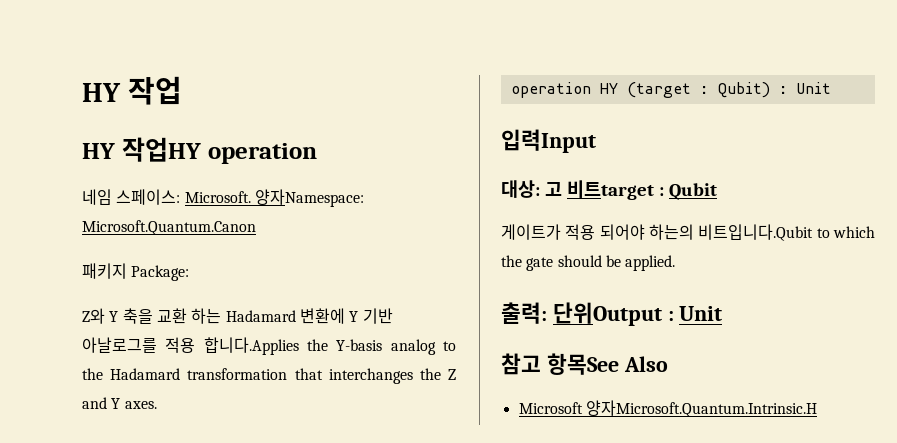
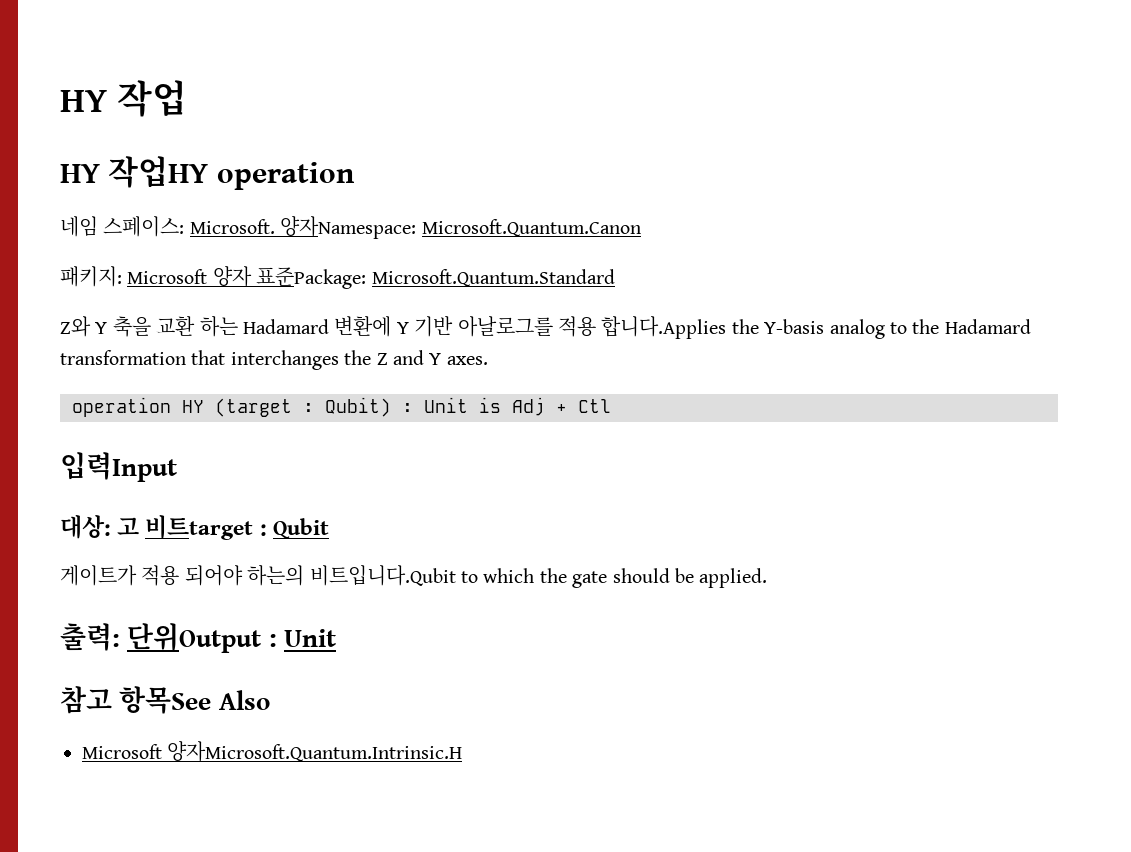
[82,263,190,281] 패키지 Package: -> [60,266,615,289] 패키지: Microsoft 양자 표준Package: Microsoft.Quantum.Standard
(831, 88) none -> [479,397,611,416] is Adj + Ctl

